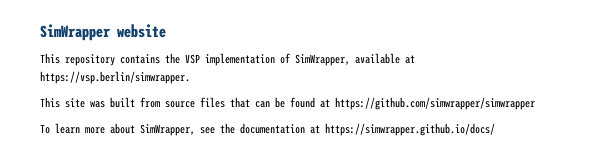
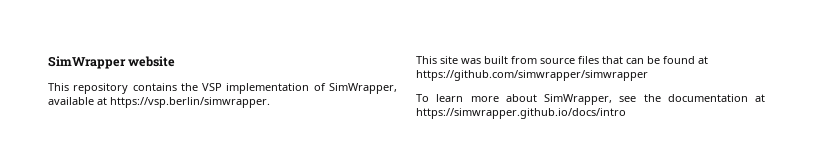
[325,123,495,136] https://simwrapper.github.io/docs/ -> [416,108,626,119] https://simwrapper.github.io/docs/intro

